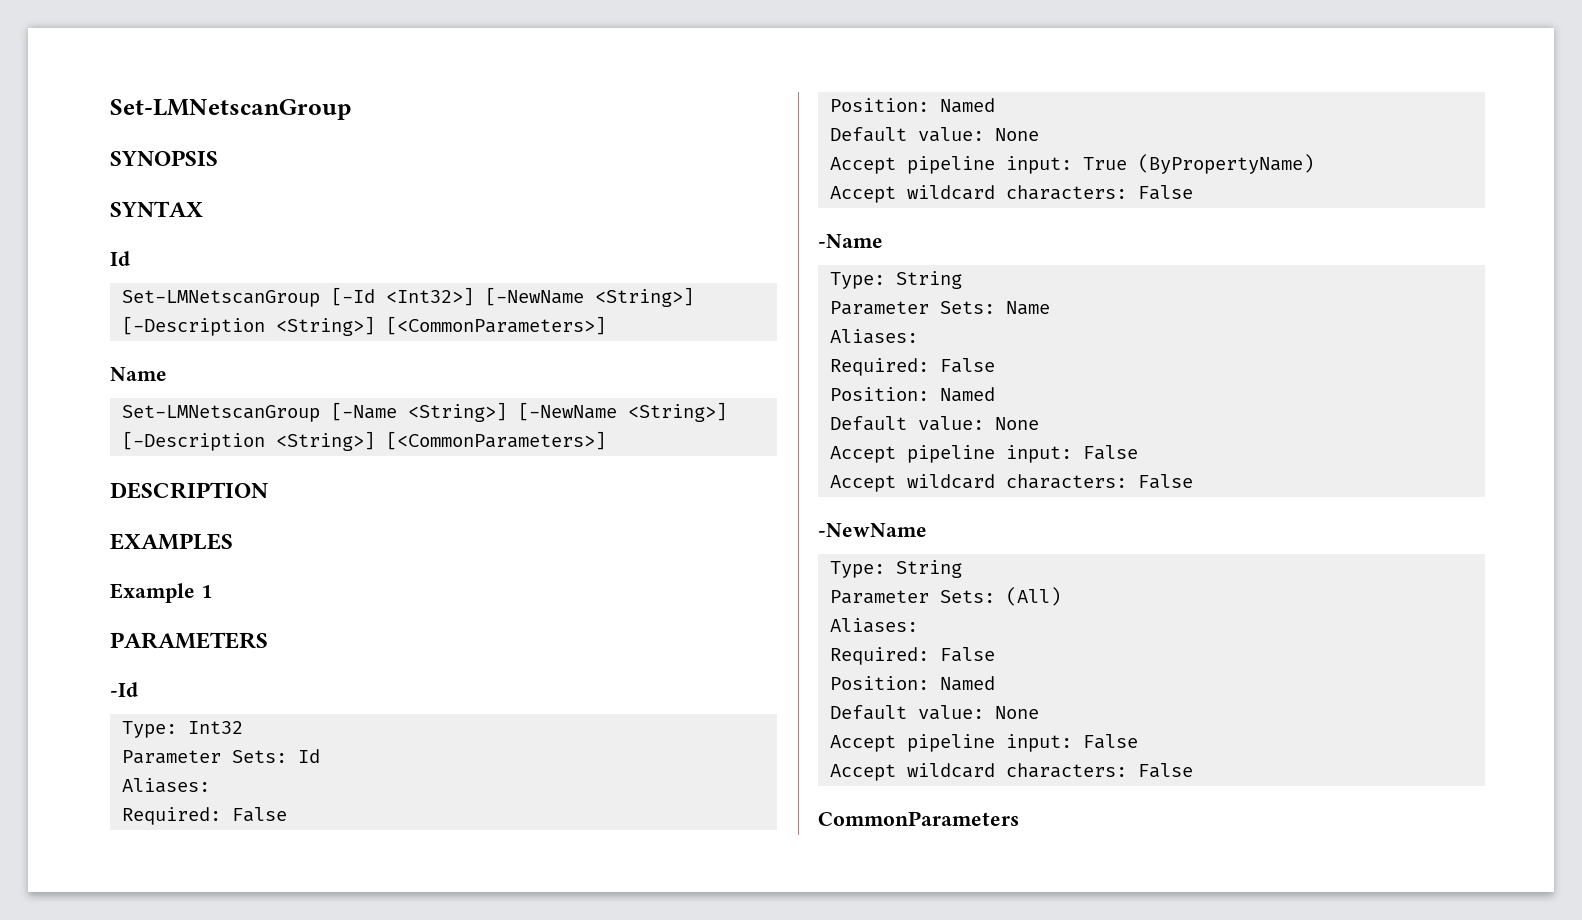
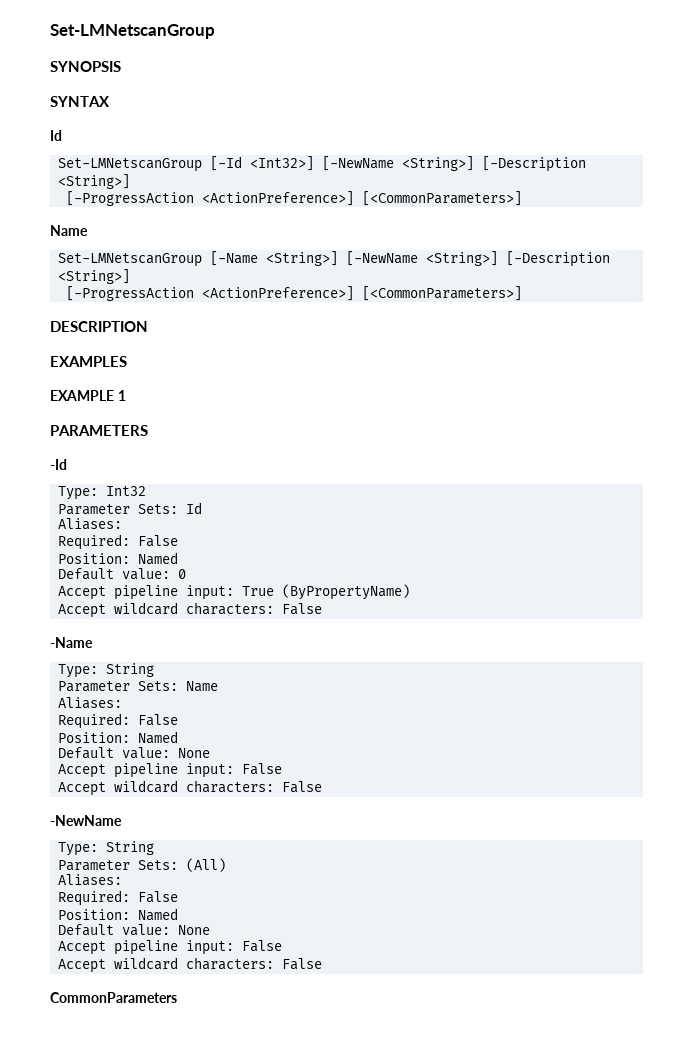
(375, 326) none -> [65,191,354,206] // [-ProgressAction <ActionPreference>]
(375, 441) none -> [65,286,354,301] // [-ProgressAction <ActionPreference>]
[110,583,195,603] Example -> [50,390,114,401] EXAMPLE
[918,127,1039,142] value: None -> [121,568,186,580] value: 0

